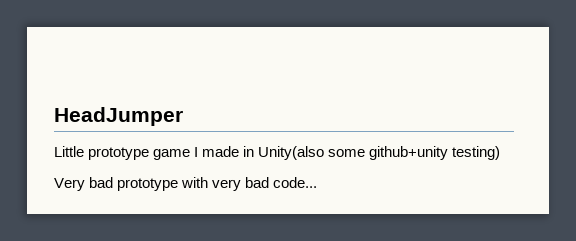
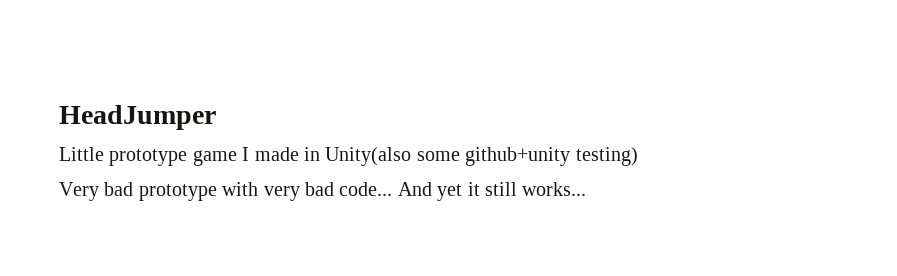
(318, 182) none -> [397,182,587,201] And yet it still works...

